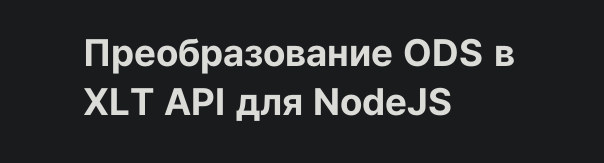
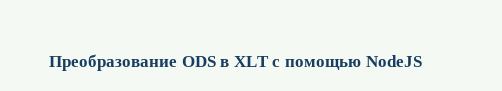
[164,88,303,121] API для -> [272,59,361,70] с помощью

